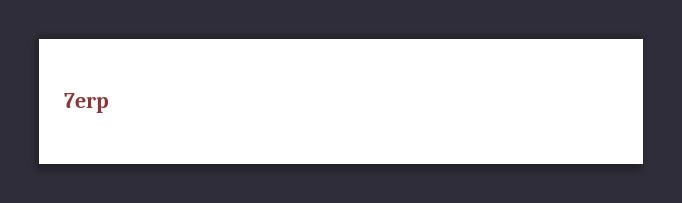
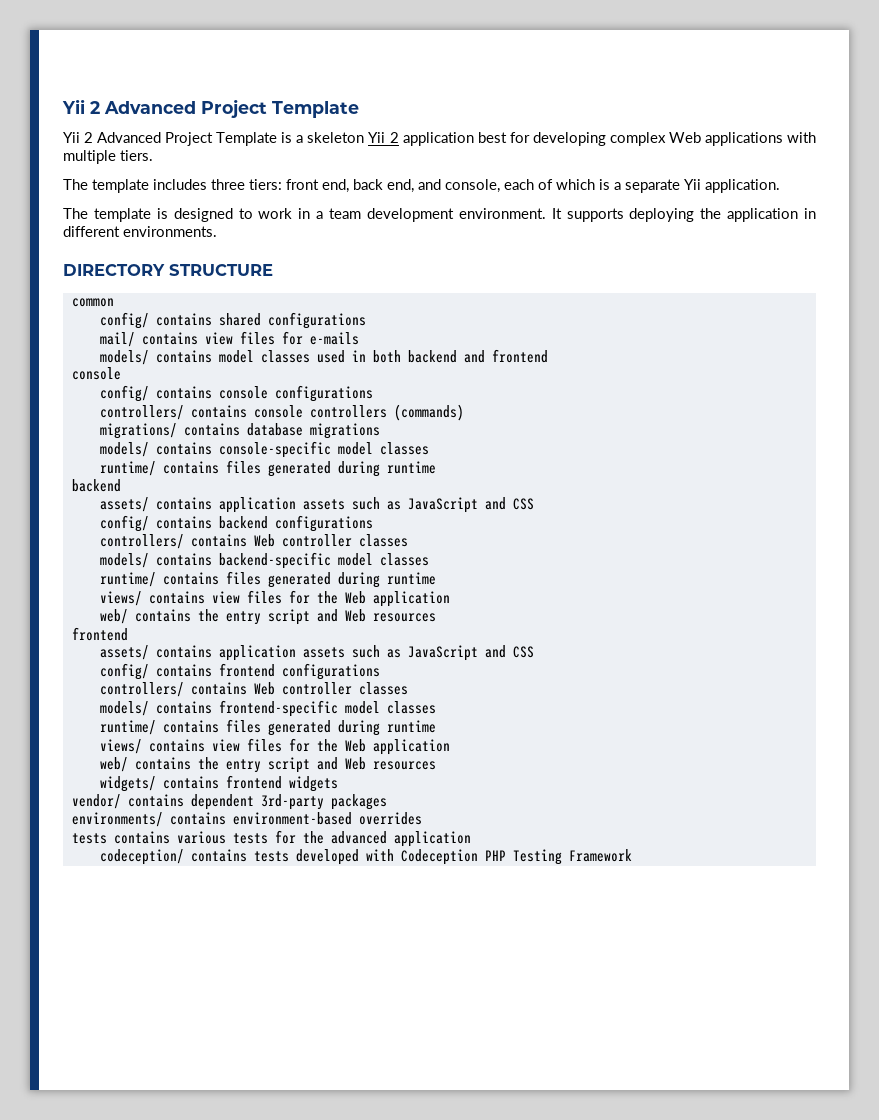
[64,93,109,113] 7erp -> [62,99,359,118] [63,132,816,146] [63,150,153,164] [63,179,780,193] [63,208,816,222] [63,226,217,237] [63,264,273,276] [71,298,114,307] [99,312,366,329] [99,331,359,347] [99,349,548,365] [71,367,121,380] [99,385,373,402] [99,404,464,421] [99,423,380,439] [99,441,429,458] [99,460,436,477] [71,479,121,492] [99,497,534,513] [99,515,373,532] [99,534,408,549] [99,552,429,569] [99,571,436,588] [99,590,450,607] [99,609,436,625] [71,627,128,641] [99,645,534,661] [99,663,380,680] [99,682,408,697] [99,700,436,717] [99,719,436,736] [99,738,450,755] [99,757,436,773] [99,775,338,792] [71,794,387,810] [71,812,422,827] [71,830,471,847] [99,849,632,865] Yii 2 Advanced Project Template // Yii 2 Advanced Project Template is a skeleton Yii 2 application best for developing complex Web applications with multiple tiers. // The template includes three tiers: front end, back end, and console, each of which is a separate Yii application. // The template is designed to work in a team development environment. It supports deploying the application in different environments. // DIRECTORY STRUCTURE // common // config/ contains shared configurations // mail/ contains view files for e-mails // models/ contains model classes used in both backend and frontend // console // config/ contains console configurations // controllers/ contains console controllers (commands) // migrations/ contains database migrations // models/ contains console-specific model classes // runtime/ contains files generated during runtime // backend // assets/ contains application assets such as JavaScript and CSS // config/ contains backend configurations // controllers/ contains Web controller classes // models/ contains backend-specific model classes // runtime/ contains files generated during runtime // views/ contains view files for the Web application // web/ contains the entry script and Web resources // frontend // assets/ contains application assets such as JavaScript and CSS // config/ contains frontend configurations // controllers/ contains Web controller classes // models/ contains frontend-specific model classes // runtime/ contains files generated during runtime // views/ contains view files for the Web application // web/ contains the entry script and Web resources // widgets/ contains frontend widgets // vendor/ contains dependent 3rd-party packages // environments/ contains environment-based overrides // tests contains various tests for the advanced application // codeception/ contains tests developed with Codeception PHP Testing Framework

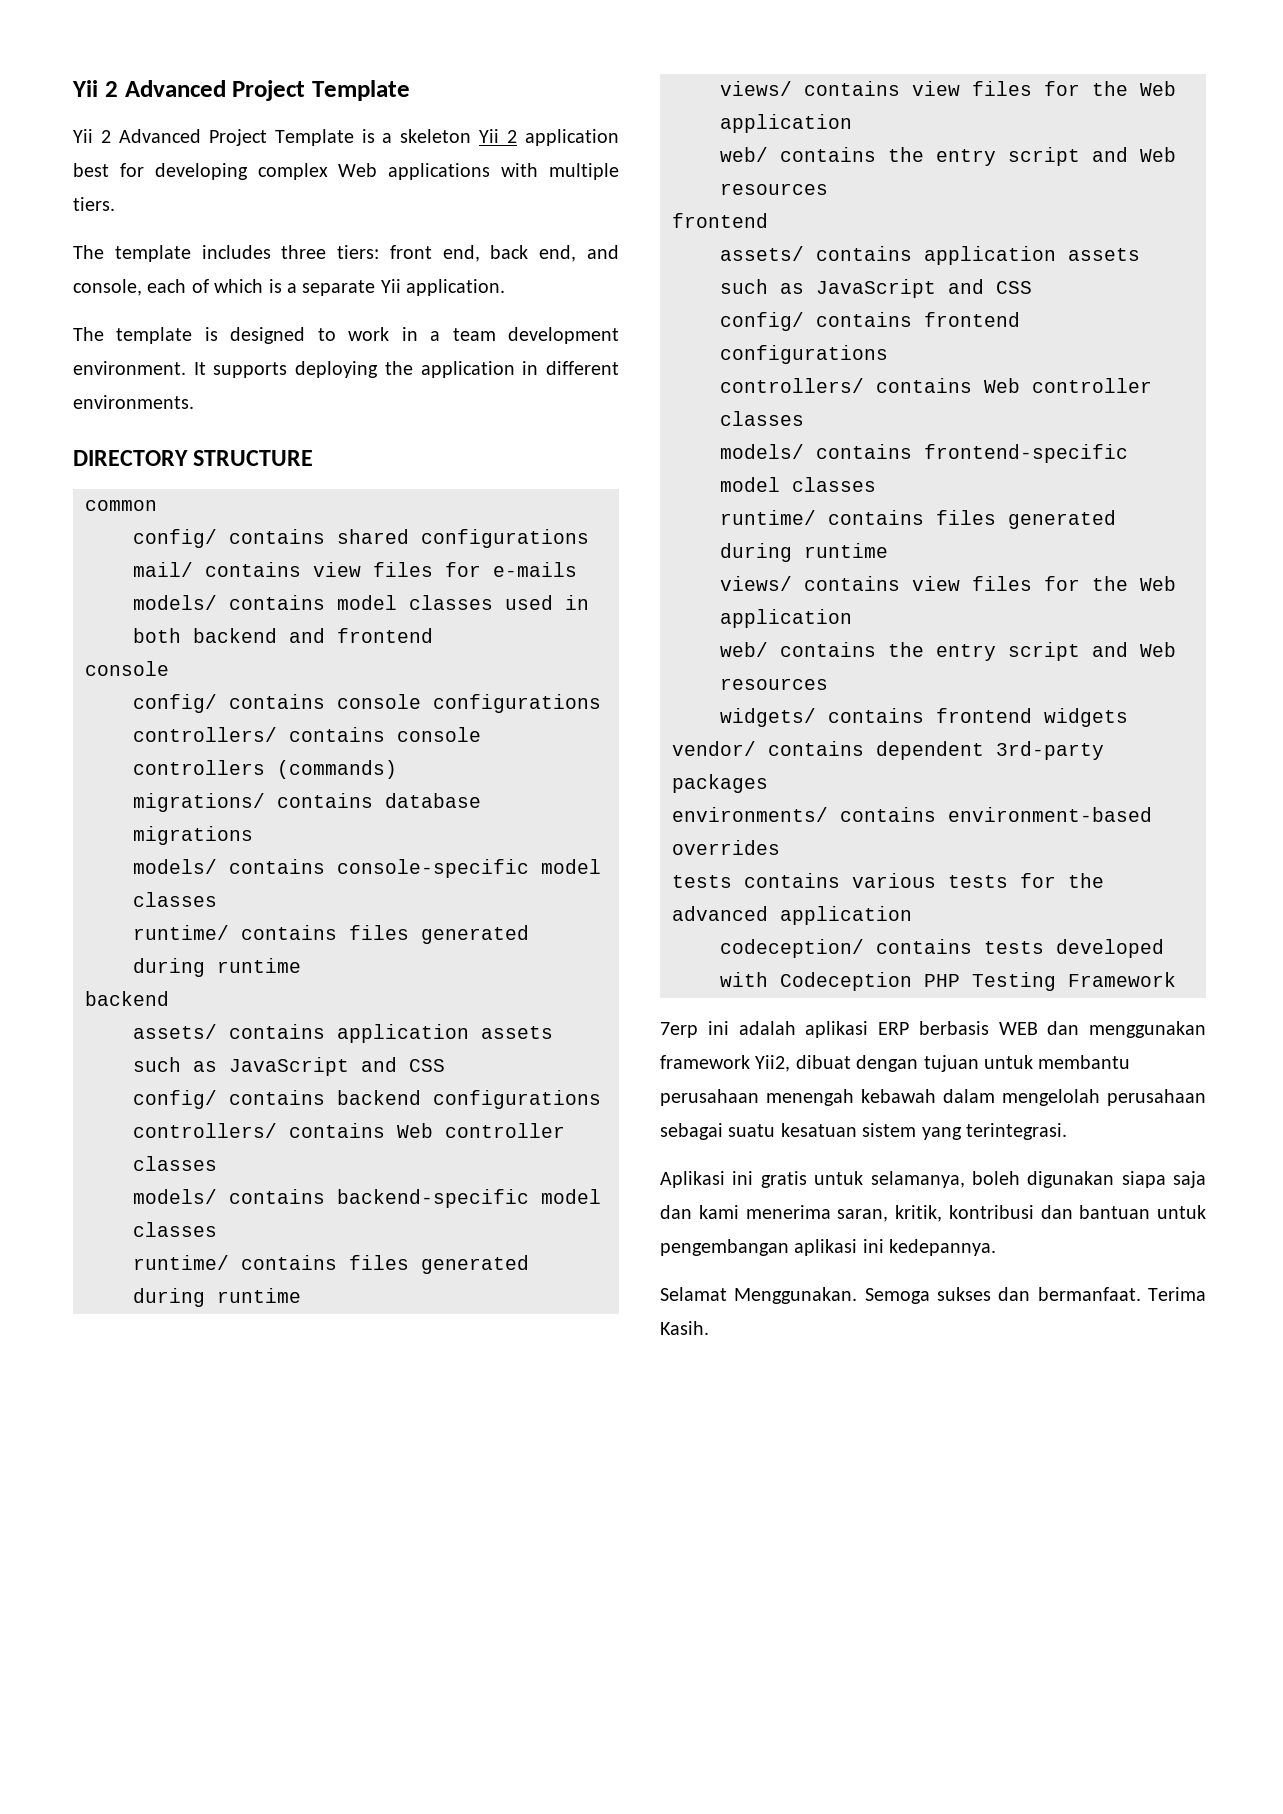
(632, 855) none -> [660,1021,1206,1038] [660,1055,1131,1072] [660,1089,1206,1106] [660,1123,1067,1140] [660,1171,1206,1188] [660,1205,1206,1222] [660,1239,997,1256] [660,1287,1206,1304] [660,1321,709,1335] // 7erp ini adalah aplikasi ERP berbasis WEB dan menggunakan framework Yii2, dibuat dengan tujuan untuk membantu perusahaan menengah kebawah dalam mengelolah perusahaan sebagai suatu kesatuan sistem yang terintegrasi. // Aplikasi ini gratis untuk selamanya, boleh digunakan siapa saja dan kami menerima saran, kritik, kontribusi dan bantuan untuk pengembangan aplikasi ini kedepannya. // Selamat Menggunakan. Semoga sukses dan bermanfaat. Terima Kasih.

